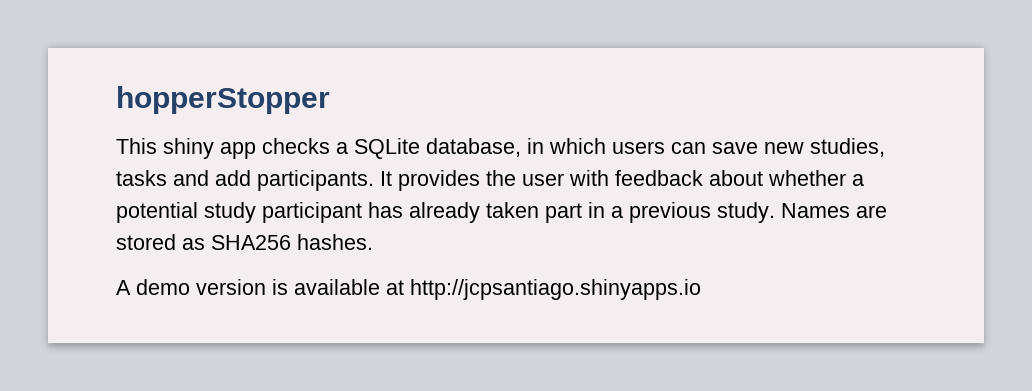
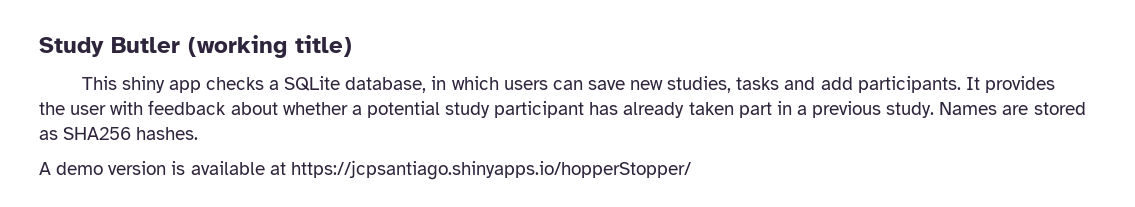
[116,86,330,114] hopperStopper -> [39,35,352,58] Study Butler (working title)
[410,279,701,300] http://jcpsantiago.shinyapps.io -> [290,160,691,180] https://jcpsantiago.shinyapps.io/hopperStopper/

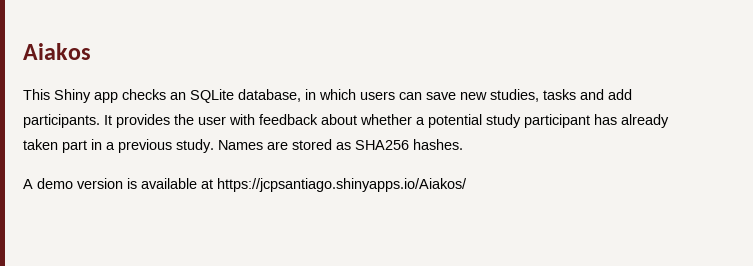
[39,35,352,58] Study Butler (working title) -> [23,43,91,60] Aiakos
[121,76,165,93] shiny -> [54,89,91,103] Shiny
[269,80,280,90] a -> [170,92,186,100] an
[290,160,691,180] https://jcpsantiago.shinyapps.io/hopperStopper/ -> [217,178,467,192] https://jcpsantiago.shinyapps.io/Aiakos/

